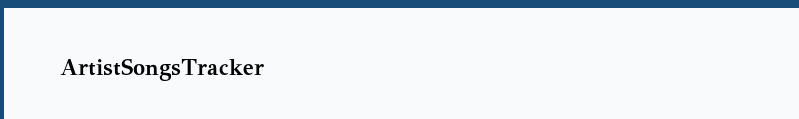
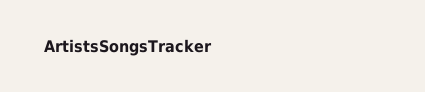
[60,58,264,81] ArtistSongsTracker -> [44,39,212,56] ArtistsSongsTracker

